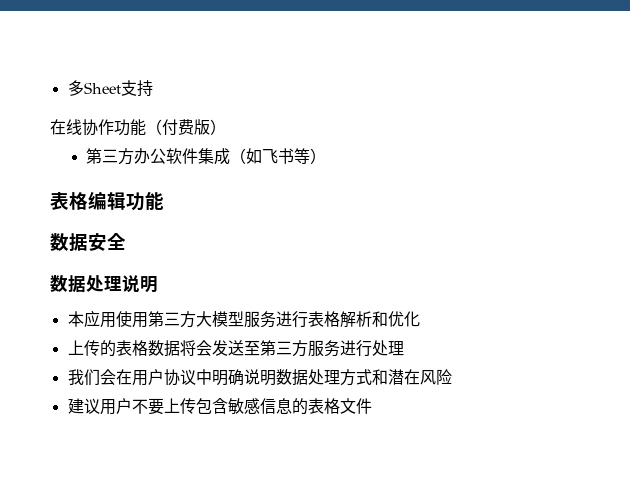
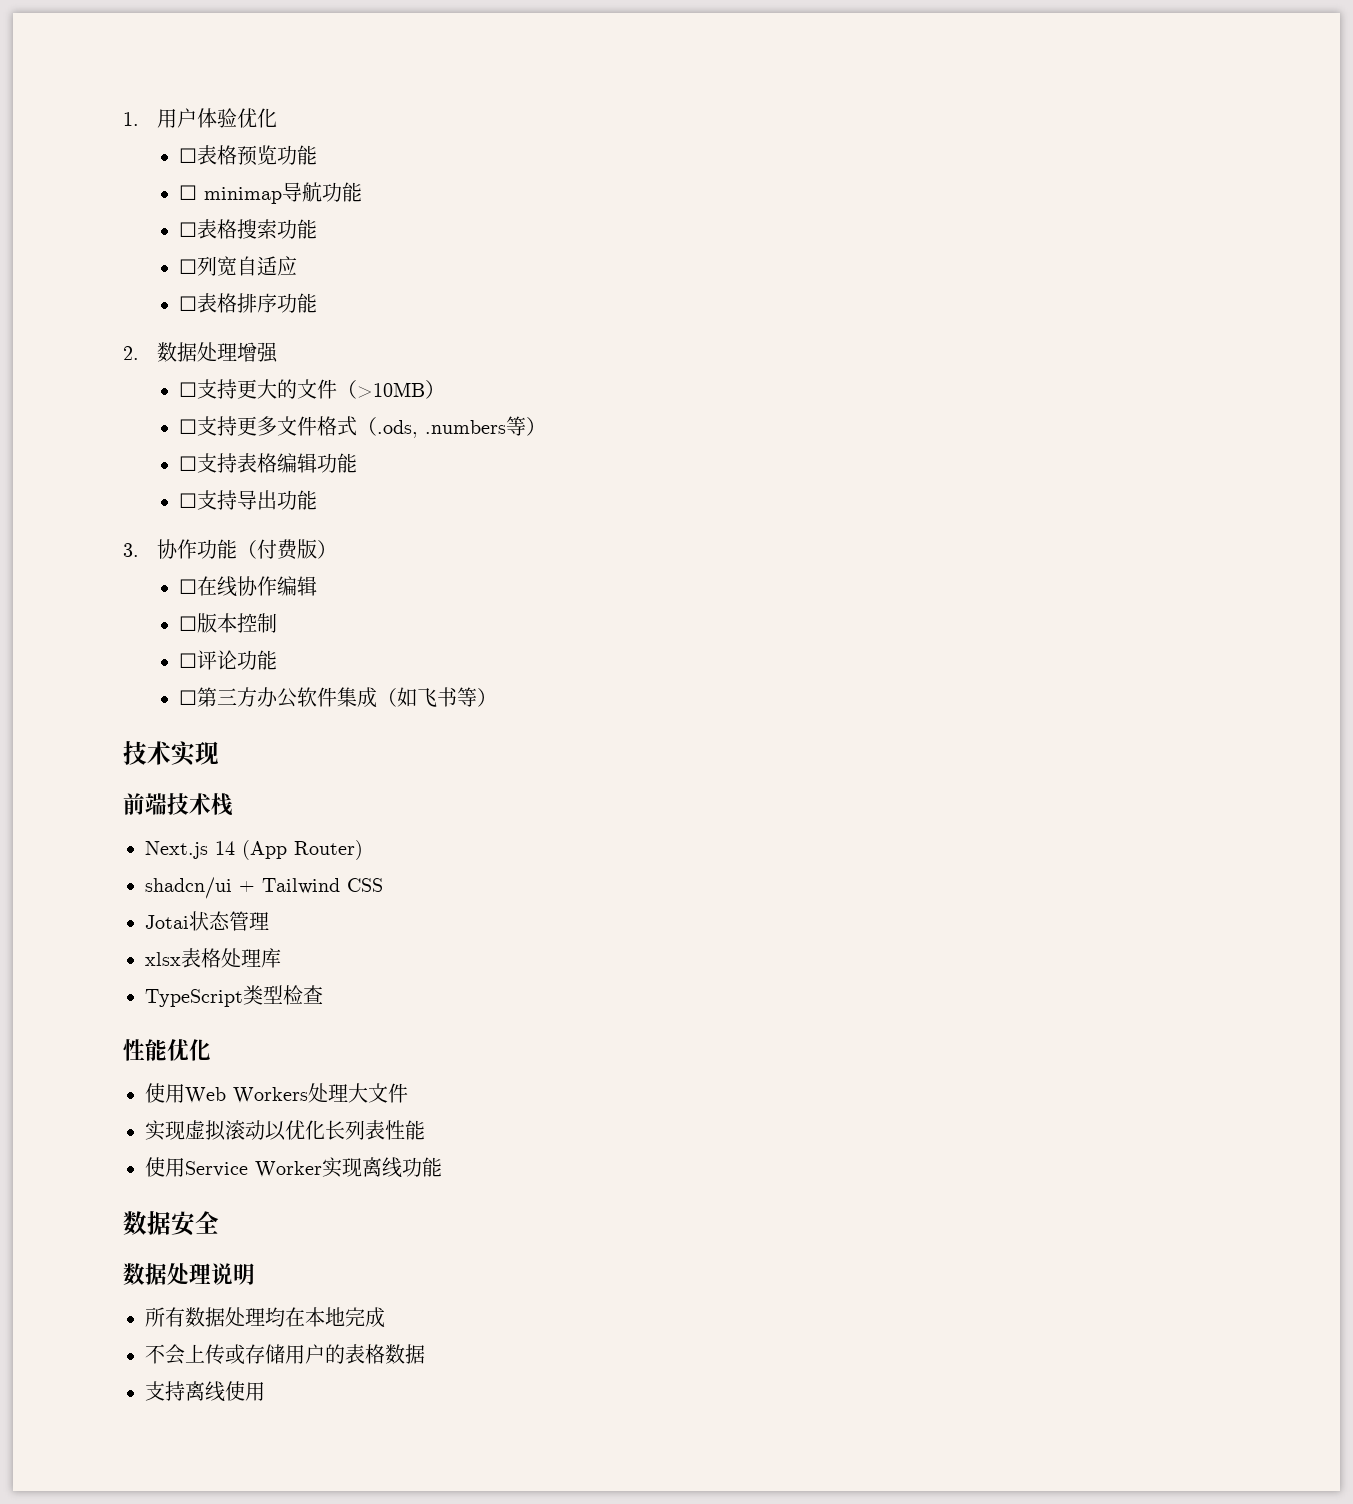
[67,80,153,97] [50,119,82,135] 多Sheet支持 // 在线 -> [123,108,278,128] [179,145,318,166] [179,182,363,204] [179,219,318,239] [179,256,298,276] [179,293,318,313] [123,342,279,363] [179,379,446,399] [179,416,547,438] [179,453,358,473] [179,490,318,510] [123,543,139,557] 1.用户体验优化 // ☐表格预览功能 // ☐ minimap导航功能 // ☐表格搜索功能 // ☐列宽自适应 // ☐表格排序功能 // 2.数据处理增强 // ☐支持更大的文件（>10MB） // ☐支持更多文件格式（.ods, .numbers等） // ☐支持表格编辑功能 // ☐支持导出功能 // 3.
(226, 127) none -> [179,576,318,597] [179,613,278,633] [179,650,278,670] [179,690,198,705] ☐在线协作编辑 // ☐版本控制 // ☐评论功能 // ☐
[50,191,126,210] 表格编辑 -> [123,741,219,766] [123,793,233,816] [145,840,363,860] [145,877,383,899] [145,911,269,931] [145,948,281,968] [145,985,323,1007] [123,1039,211,1061] [145,1083,408,1104] [145,1120,425,1141] [145,1157,402,1178] 技术实现 // 前端技术栈 // Next.js 14 (App Router) // shadcn/ui + Tailwind CSS // Jotai状态管理 // xlsx表格处理库 // TypeScript类型检查 // 性能优化 // 使用Web Workers处理大文件 // 实现虚拟滚动以优化长列表性能 // 使用Service Worker实现离线
[67,310,420,328] [67,340,404,357] [67,369,452,386] [67,398,372,415] 本应用使用第三方大模型服务进行表格解析和优化 // 上传的表格数据将会发送至第三方服务进行处理 // 我们会在用户协议中明确说明数据处理方式和潜在风险 // 建议用户不要上传包含敏感信息的表格文件 -> [145,1307,385,1328] [145,1344,425,1365] [145,1381,265,1402] 所有数据处理均在本地完成 // 不会上传或存储用户的表格数据 // 支持离线使用

